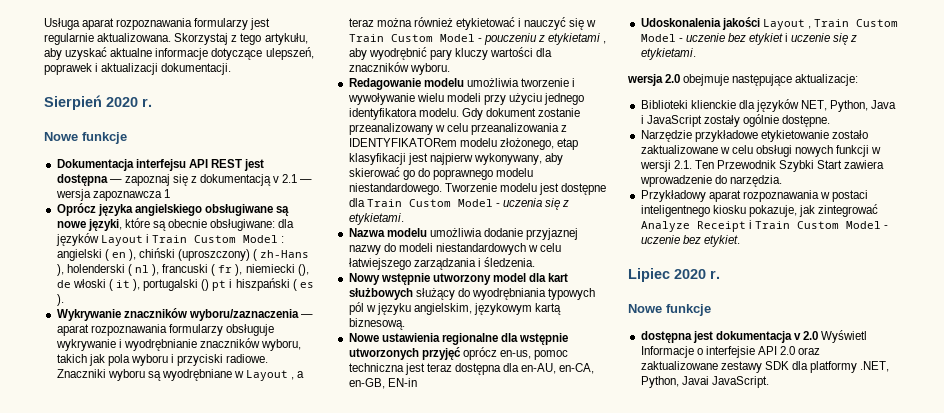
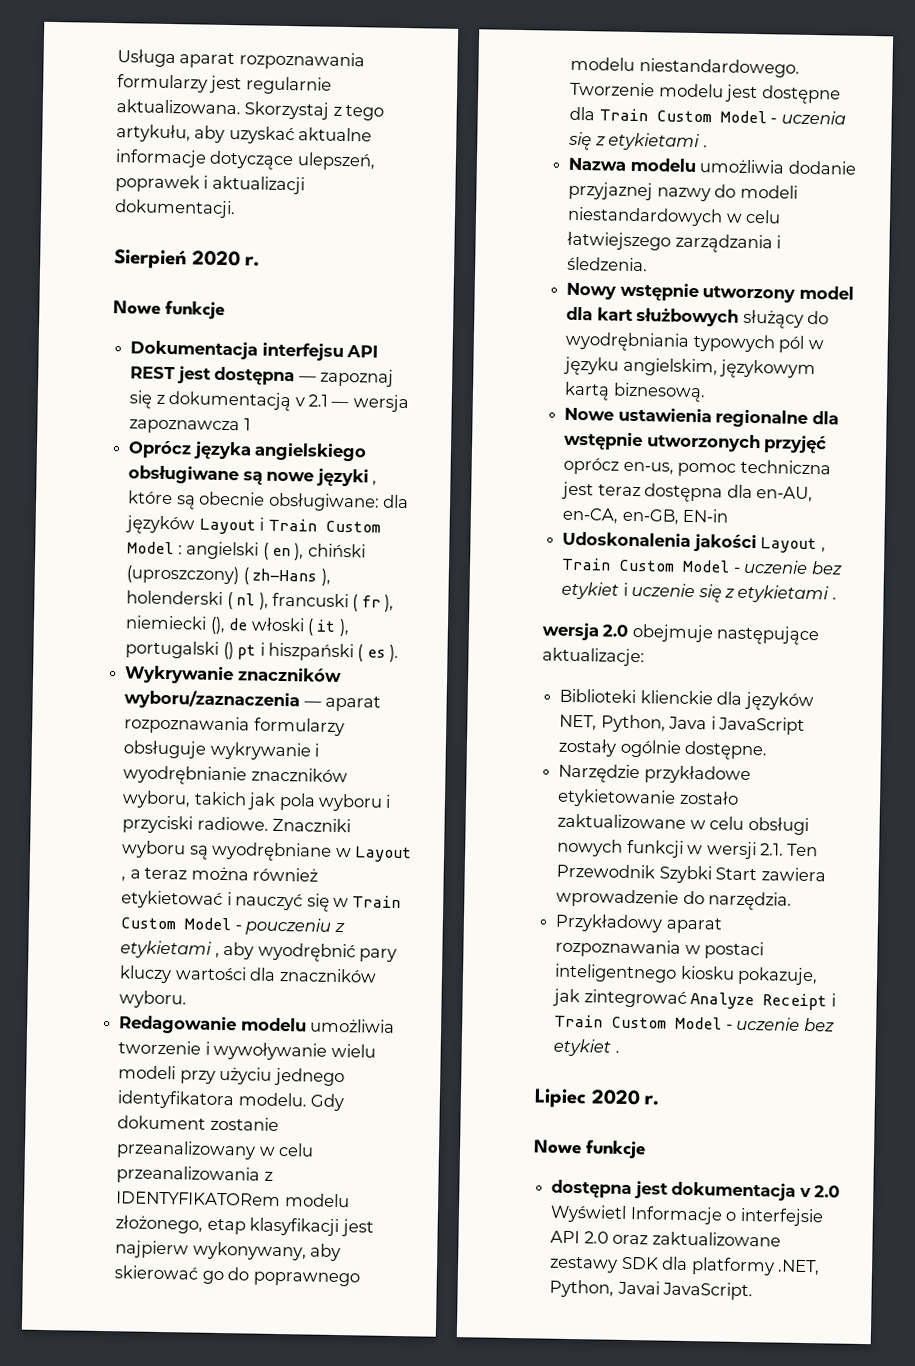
[87,219,122,231] języki, -> [315,468,377,487] języki ,
[348,213,404,225] etykietami. -> [608,132,708,152] etykietami .
[640,48,696,60] etykietami. -> [737,584,837,604] etykietami .
[703,235,740,247] etykiet. -> [553,1038,620,1057] etykiet .

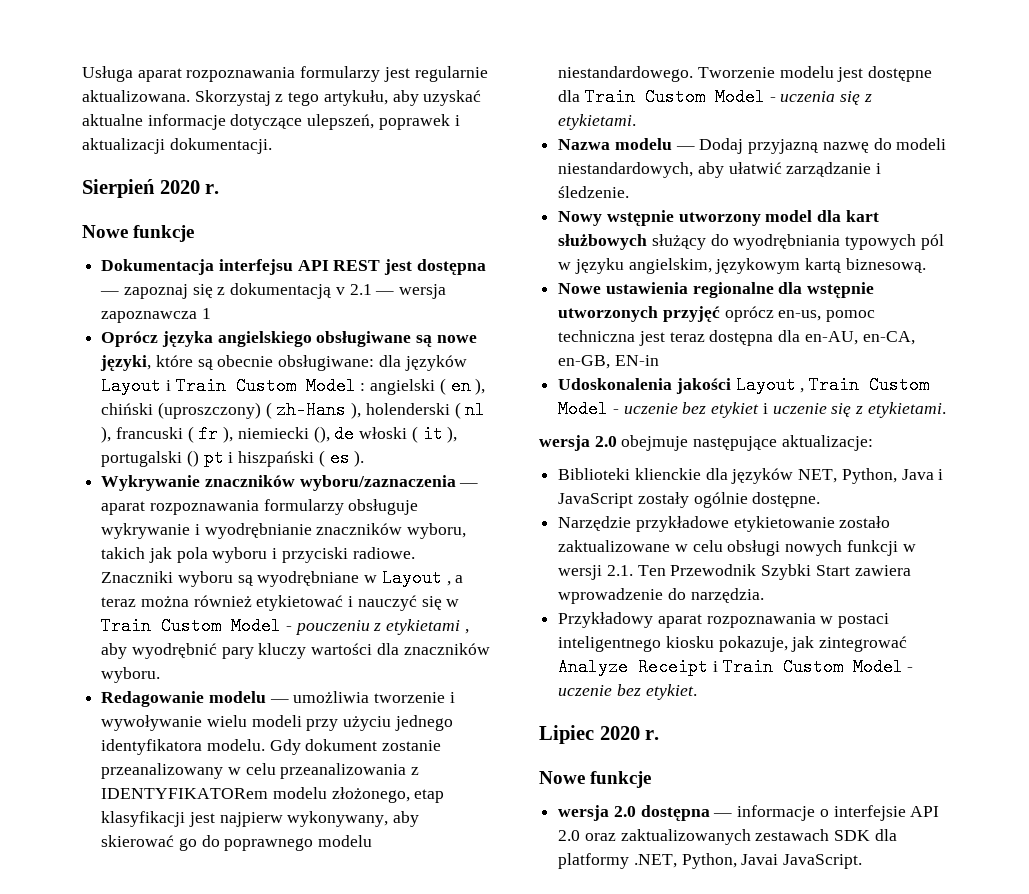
[315,468,377,487] języki , -> [100,355,152,371] języki,
(307, 1024) none -> [269,699,289,703] —
[608,132,708,152] etykietami . -> [558,114,637,130] etykietami.
[699,159,856,175] [568,181,798,202] [567,206,782,227] [567,231,782,254] [567,256,649,272] umożliwia dodanie przyjaznej nazwy do modeli niestandardowych w celu łatwiejszego zarządzania i śledzenia. -> [675,138,947,154] [558,162,882,178] [558,186,630,198] — Dodaj przyjazną nazwę do modeli niestandardowych, aby ułatwić zarządzanie i śledzenie.
[737,584,837,604] etykietami . -> [867,402,946,418] etykietami.
[553,1038,620,1057] etykiet . -> [645,684,697,700] etykiet.
[551,1179,840,1201] [550,1204,723,1225] dostępna jest dokumentacja v 2.0 Wyświetl Informacje -> [558,805,816,821] wersja 2.0 dostępna — informacje
[651,1231,781,1247] [549,1256,619,1273] zaktualizowane zestawy -> [620,829,830,845] zaktualizowanych zestawach

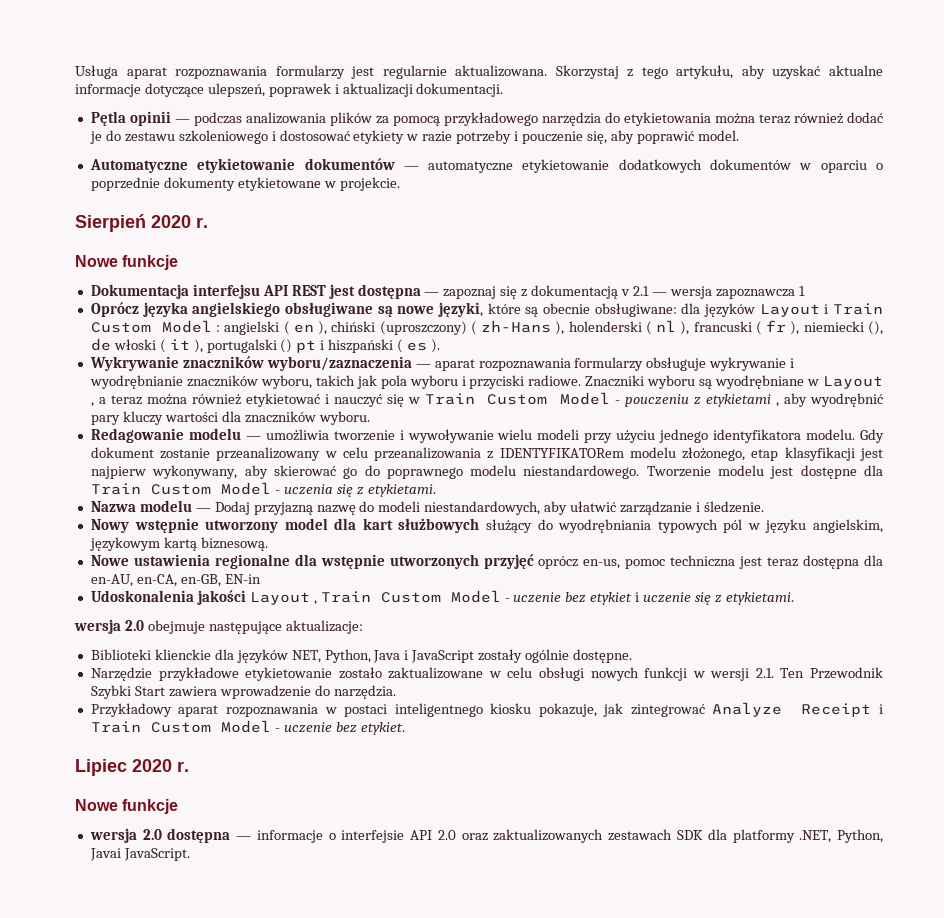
(272, 146) none -> [90,111,883,126] [89,130,739,144] [89,158,883,173] [90,177,400,191] // Pętla opinii — podczas analizowania plików za pomocą przykładowego narzędzia do etykietowania można teraz również dodać je do zestawu szkoleniowego i dostosować etykiety w razie potrzeby i pouczenie się, aby poprawić model. // Automatyczne etykietowanie dokumentów — automatyczne etykietowanie dodatkowych dokumentów w oparciu o poprzednie dokumenty etykietowane w projekcie.

